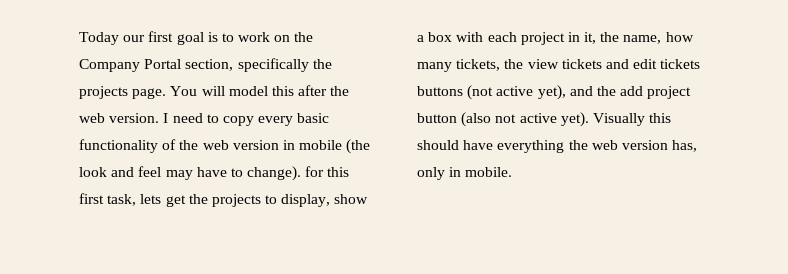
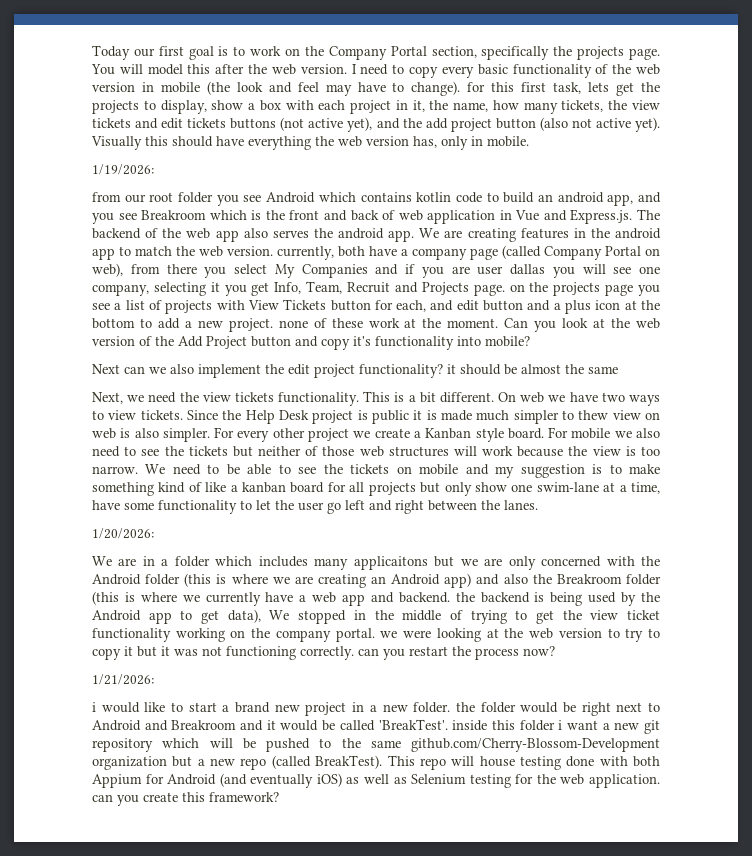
(513, 172) none -> [92,164,154,175] [92,192,661,206] [92,209,660,224] [92,228,661,242] [92,245,660,260] [92,263,660,278] [92,281,661,296] [92,299,660,314] [92,318,661,332] [92,336,530,350] [92,364,618,378] [92,391,661,406] [92,410,660,424] [92,427,660,442] [92,446,660,457] [92,464,661,478] [92,482,660,496] [92,500,538,514] [92,528,154,539] [92,556,660,570] [92,573,661,588] [92,591,660,606] [92,609,660,624] [92,628,661,642] [92,646,555,660] [92,674,154,685] [92,702,660,716] [92,719,660,734] [92,738,660,752] [92,755,660,770] [92,773,660,788] [92,792,279,806] // 1/19/2026: // from our root folder you see Android which contains kotlin code to build an android app, and you see Breakroom which is the front and back of web application in Vue and Express.js. The backend of the web app also serves the android app. We are creating features in the android app to match the web version. currently, both have a company page (called Company Portal on web), from there you select My Companies and if you are user dallas you will see one company, selecting it you get Info, Team, Recruit and Projects page. on the projects page you see a list of projects with View Tickets button for each, and edit button and a plus icon at the bottom to add a new project. none of these work at the moment. Can you look at the web version of the Add Project button and copy it's functionality into mobile? // Next can we also implement the edit project functionality? it should be almost the same // Next, we need the view tickets functionality. This is a bit different. On web we have two ways to view tickets. Since the Help Desk project is public it is made much simpler to thew view on web is also simpler. For every other project we create a Kanban style board. For mobile we also need to see the tickets but neither of those web structures will work because the view is too narrow. We need to be able to see the tickets on mobile and my suggestion is to make something kind of like a kanban board for all projects but only show one swim-lane at a time, have some functionality to let the user go left and right between the lanes. // 1/20/2026: // We are in a folder which includes many applicaitons but we are only concerned with the Android folder (this is where we are creating an Android app) and also the Breakroom folder (this is where we currently have a web app and backend. the backend is being used by the Android app to get data), We stopped in the middle of trying to get the view ticket functionality working on the company portal. we were looking at the web version to try to copy it but it was not functioning correctly. can you restart the process now? // 1/21/2026: // i would like to start a brand new project in a new folder. the folder would be right next to Android and Breakroom and it would be called 'BreakTest'. inside this folder i want a new git repository which will be pushed to the same github.com/Cherry-Blossom-Development organization but a new repo (called BreakTest). This repo will house testing done with both Appium for Android (and eventually iOS) as well as Selenium testing for the web application. can you create this framework?

